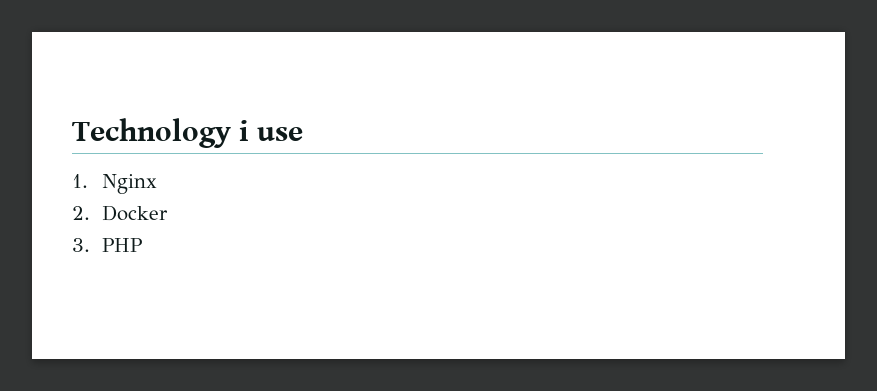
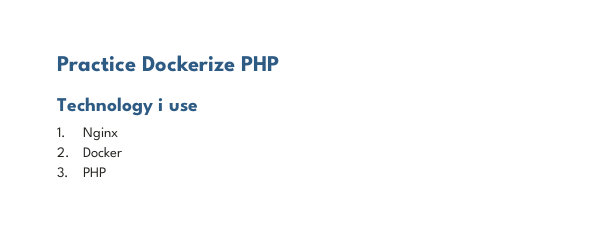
(72, 133) none -> [57,55,280,72] Practice Dockerize PHP //

